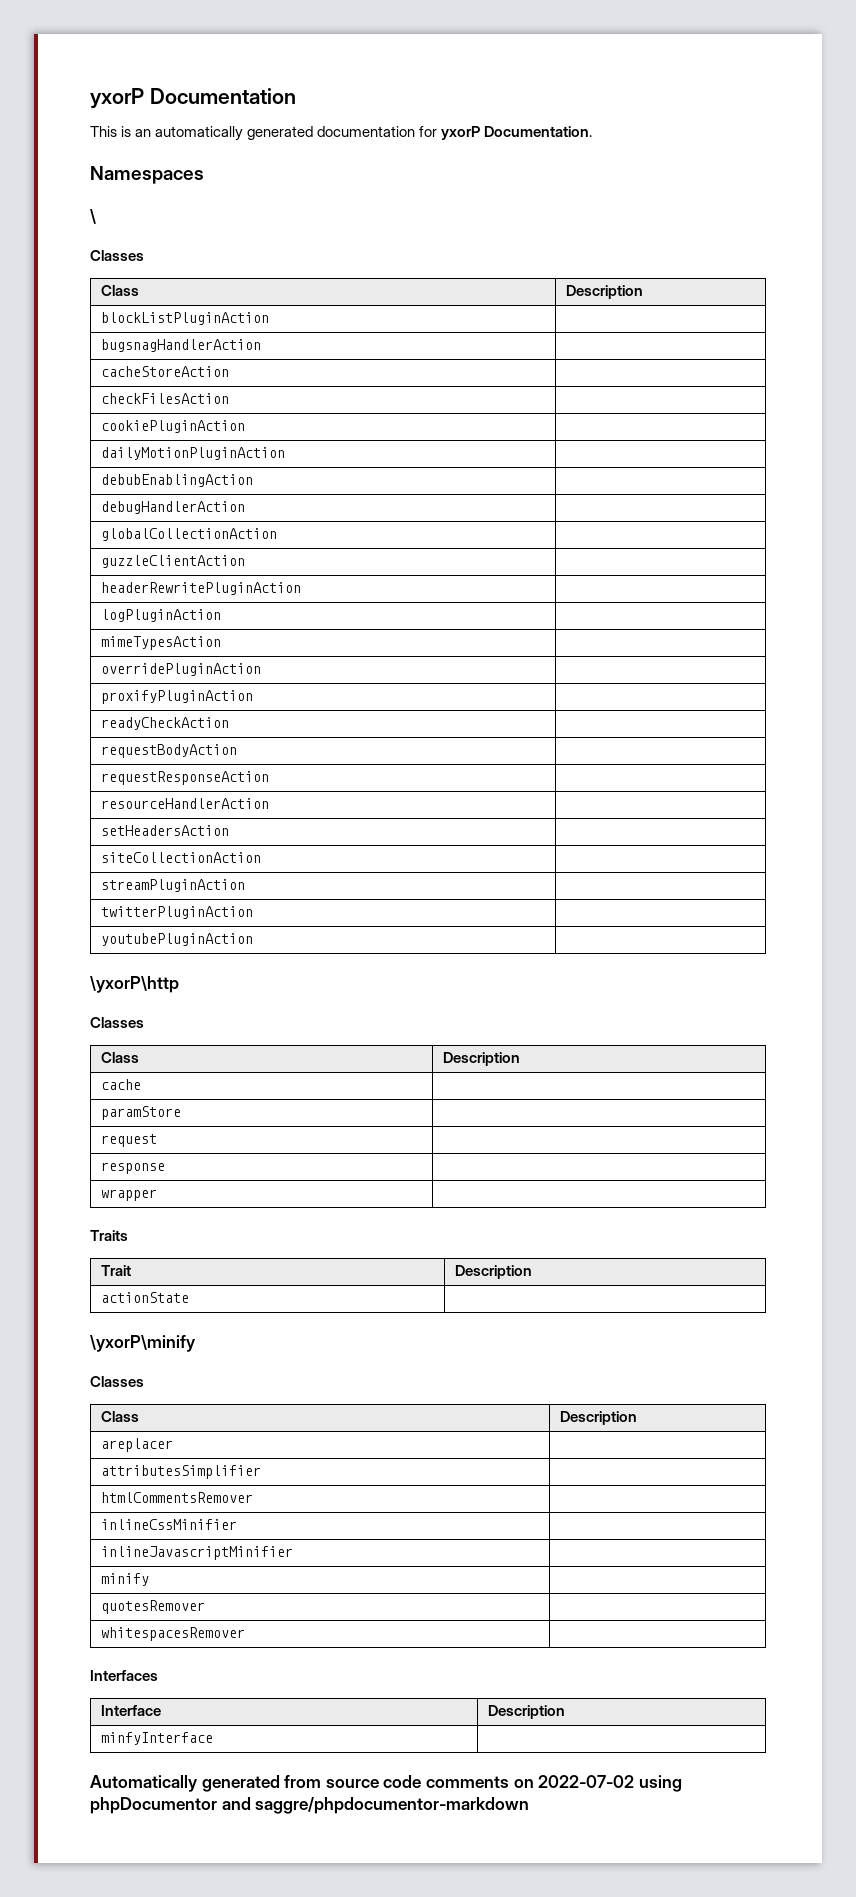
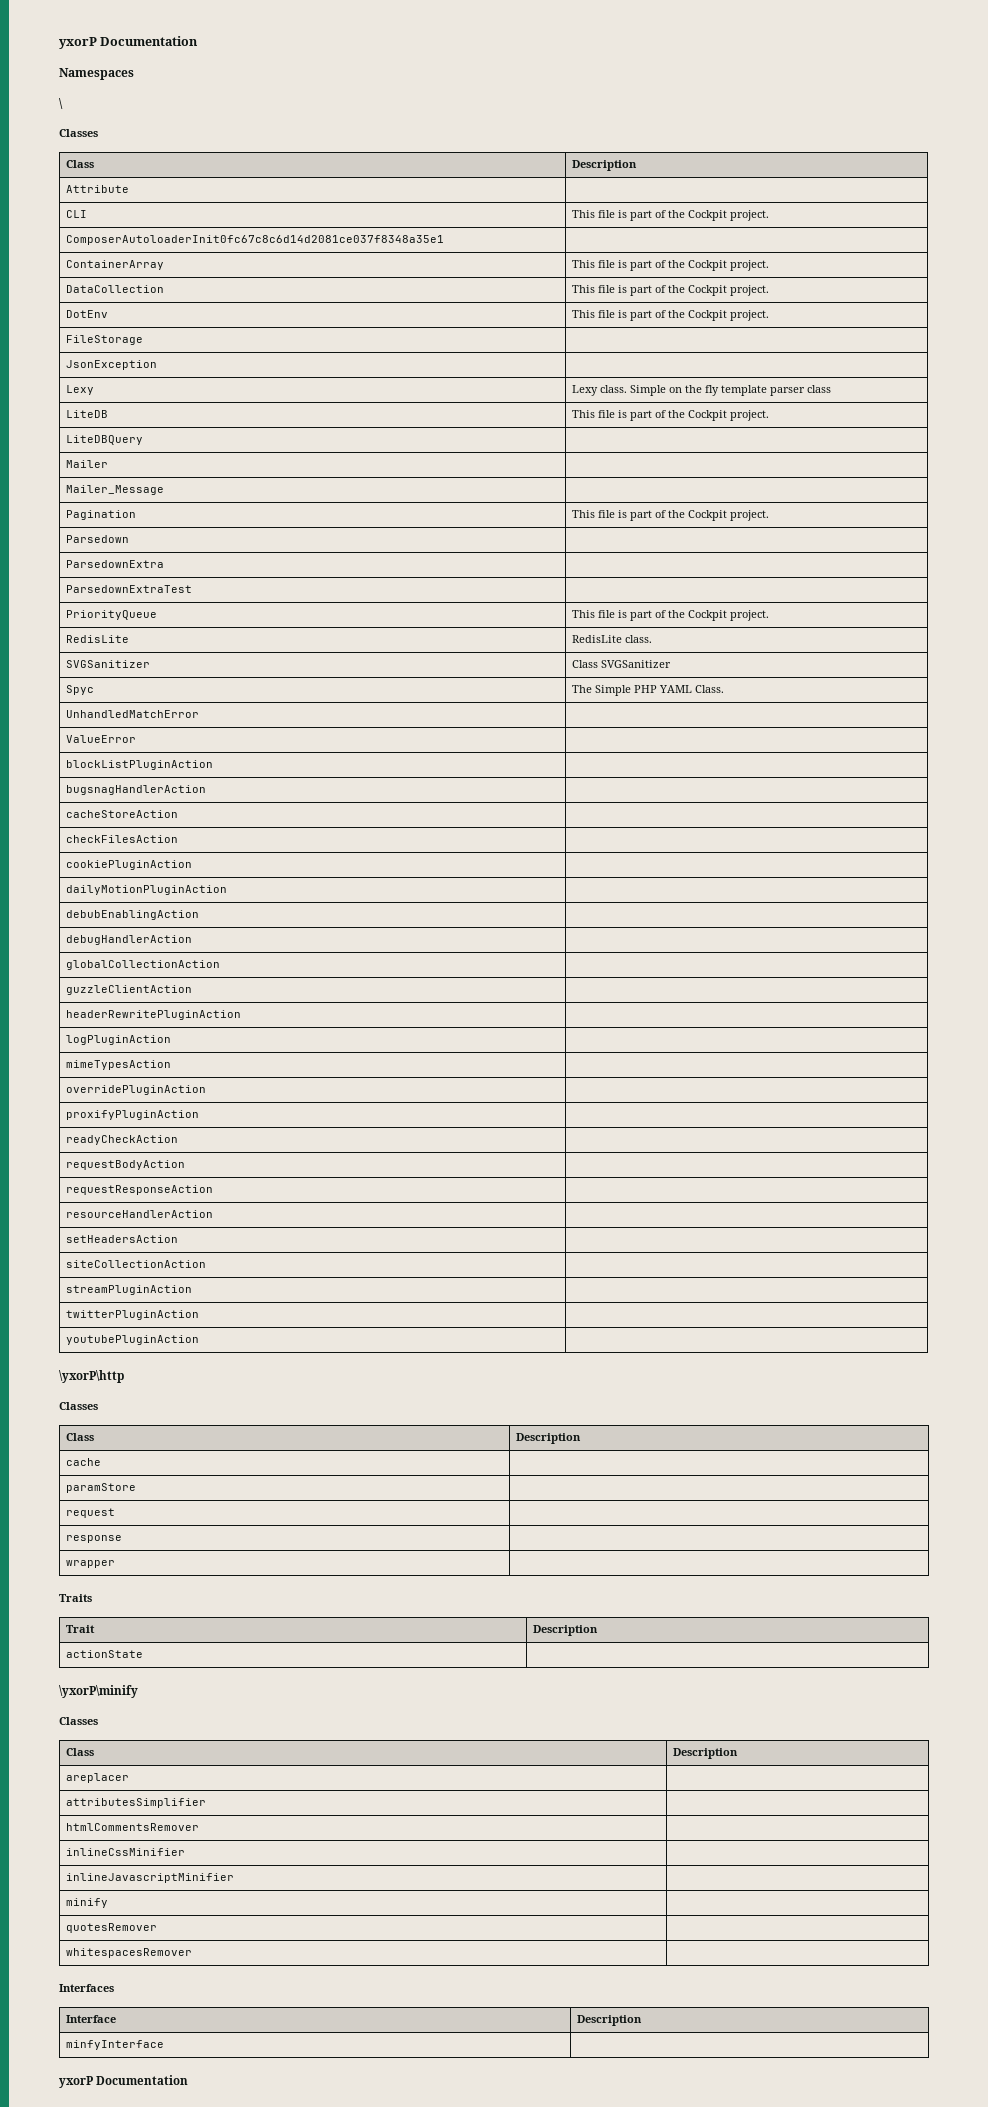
[90,88,296,109] [90,126,593,141] yxorP Documentation // This is an automatically generated documentation for yxorP Documentation. -> [59,36,199,49] yxorP Documentation
(644, 292) none -> [65,185,129,193] [65,210,87,218] [571,210,769,221] [65,235,444,245] [65,260,164,270] [571,260,769,271] [65,285,164,293] [571,285,769,296] [65,310,108,318] [571,310,769,321] [65,335,143,345] [65,360,157,370] [65,385,94,395] [571,385,831,396] [65,410,108,418] [571,410,769,421] [65,435,143,445] [65,460,108,468] [65,485,164,495] [65,510,136,520] [571,510,769,521] [65,535,129,543] [65,560,164,568] [65,585,192,593] [65,610,157,620] [571,610,769,621] [65,635,129,643] [571,635,652,643] [65,660,150,668] [571,660,671,668] [65,685,94,695] [571,685,724,696] [65,710,199,718] [65,735,136,743] // Attribute | // CLI | This file is part of the Cockpit project. // ComposerAutoloaderInit0fc67c8c6d14d2081ce037f8348a35e1 | // ContainerArray | This file is part of the Cockpit project. // DataCollection | This file is part of the Cockpit project. // DotEnv | This file is part of the Cockpit project. // FileStorage | // JsonException | // Lexy | Lexy class. Simple on the fly template parser class // LiteDB | This file is part of the Cockpit project. // LiteDBQuery | // Mailer | // Mailer_Message | // Pagination | This file is part of the Cockpit project. // Parsedown | // ParsedownExtra | // ParsedownExtraTest | // PriorityQueue | This file is part of the Cockpit project. // RedisLite | RedisLite class. // SVGSanitizer | Class SVGSanitizer // Spyc | The Simple PHP YAML Class. // UnhandledMatchError | // ValueError |
[90,1775,682,1792] [90,1797,530,1814] Automatically generated from source code comments on 2022-07-02 using phpDocumentor and saggre/phpdocumentor-markdown -> [59,2075,189,2088] yxorP Documentation

